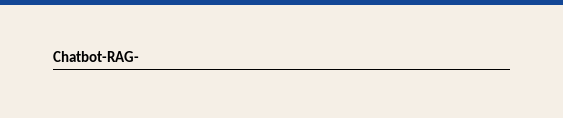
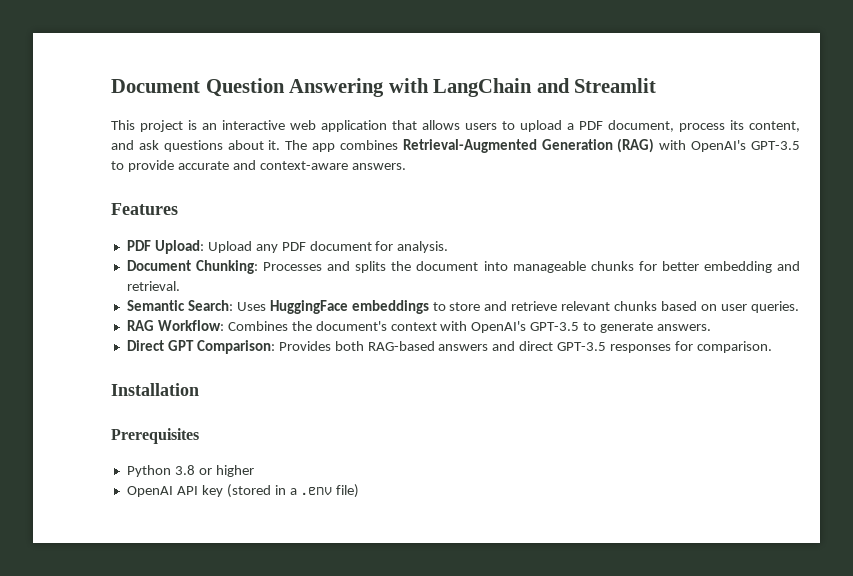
[53,51,139,62] Chatbot-RAG- -> [111,78,657,97] [111,120,800,132] [111,138,800,153] [111,160,406,172] [111,203,178,215] [126,240,449,254] [126,260,800,274] [126,281,180,291] [126,300,799,314] [126,320,712,333] [126,340,772,354] [111,383,199,396] [111,428,199,444] [126,465,254,477] [126,484,360,498] Document Question Answering with LangChain and Streamlit // This project is an interactive web application that allows users to upload a PDF document, process its content, and ask questions about it. The app combines Retrieval-Augmented Generation (RAG) with OpenAI's GPT-3.5 to provide accurate and context-aware answers. // Features // PDF Upload: Upload any PDF document for analysis. // Document Chunking: Processes and splits the document into manageable chunks for better embedding and retrieval. // Semantic Search: Uses HuggingFace embeddings to store and retrieve relevant chunks based on user queries. // RAG Workflow: Combines the document's context with OpenAI's GPT-3.5 to generate answers. // Direct GPT Comparison: Provides both RAG-based answers and direct GPT-3.5 responses for comparison. // Installation // Prerequisites // Python 3.8 or higher // OpenAI API key (stored in a .env file)

